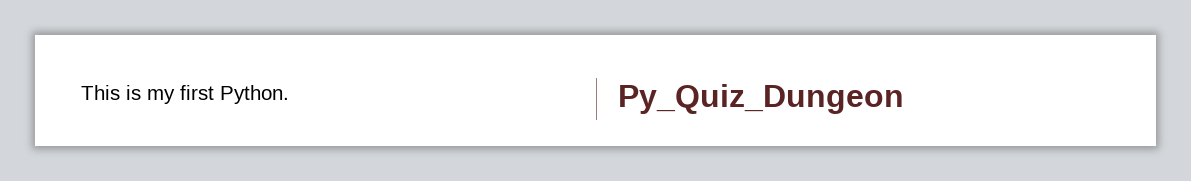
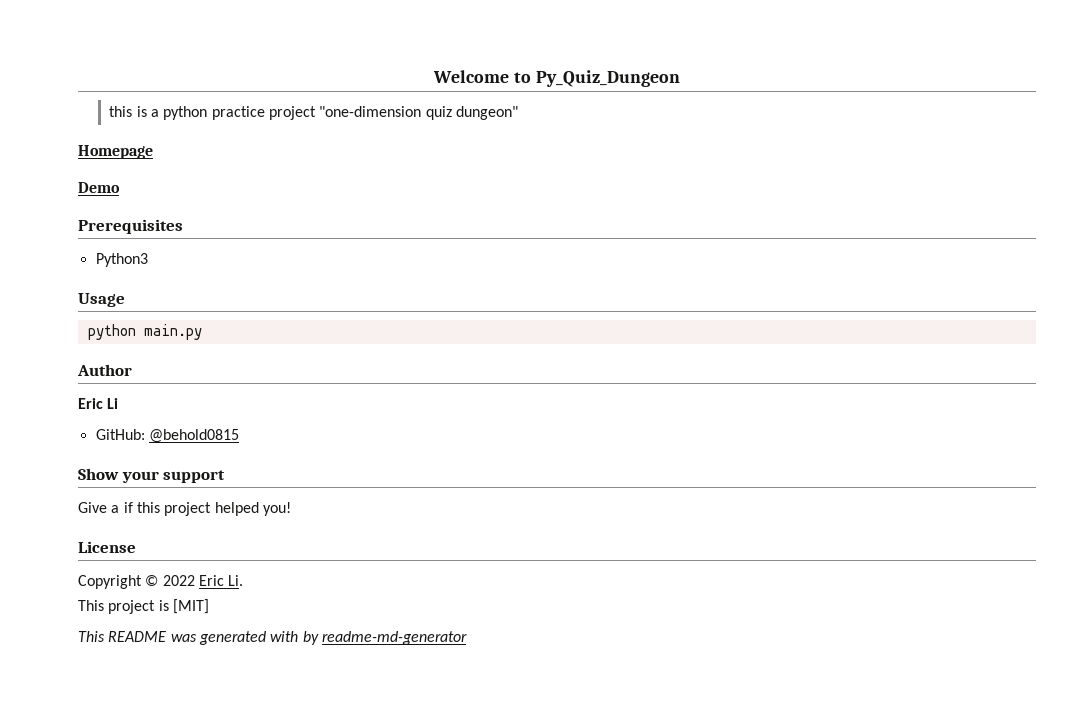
[81,85,289,104] [618,84,904,114] This is my first Python. // Py_Quiz_Dungeon -> [433,70,680,87] [109,106,518,120] [78,145,153,159] [78,182,120,193] [78,219,183,234] [95,253,148,267] [78,293,125,307] [87,324,202,340] [77,364,132,376] [78,398,119,409] [95,429,239,443] [78,468,226,483] [78,502,291,516] [78,541,136,553] [78,575,244,589] [78,599,209,614] [78,631,467,645] Welcome to Py_Quiz_Dungeon // this is a python practice project "one-dimension quiz dungeon" // Homepage // Demo // Prerequisites // Python3 // Usage // python main.py // Author // Eric Li // GitHub: @behold0815 // Show your support // Give a if this project helped you! // License // Copyright © 2022 Eric Li. // This project is [MIT] // This README was generated with by readme-md-generator

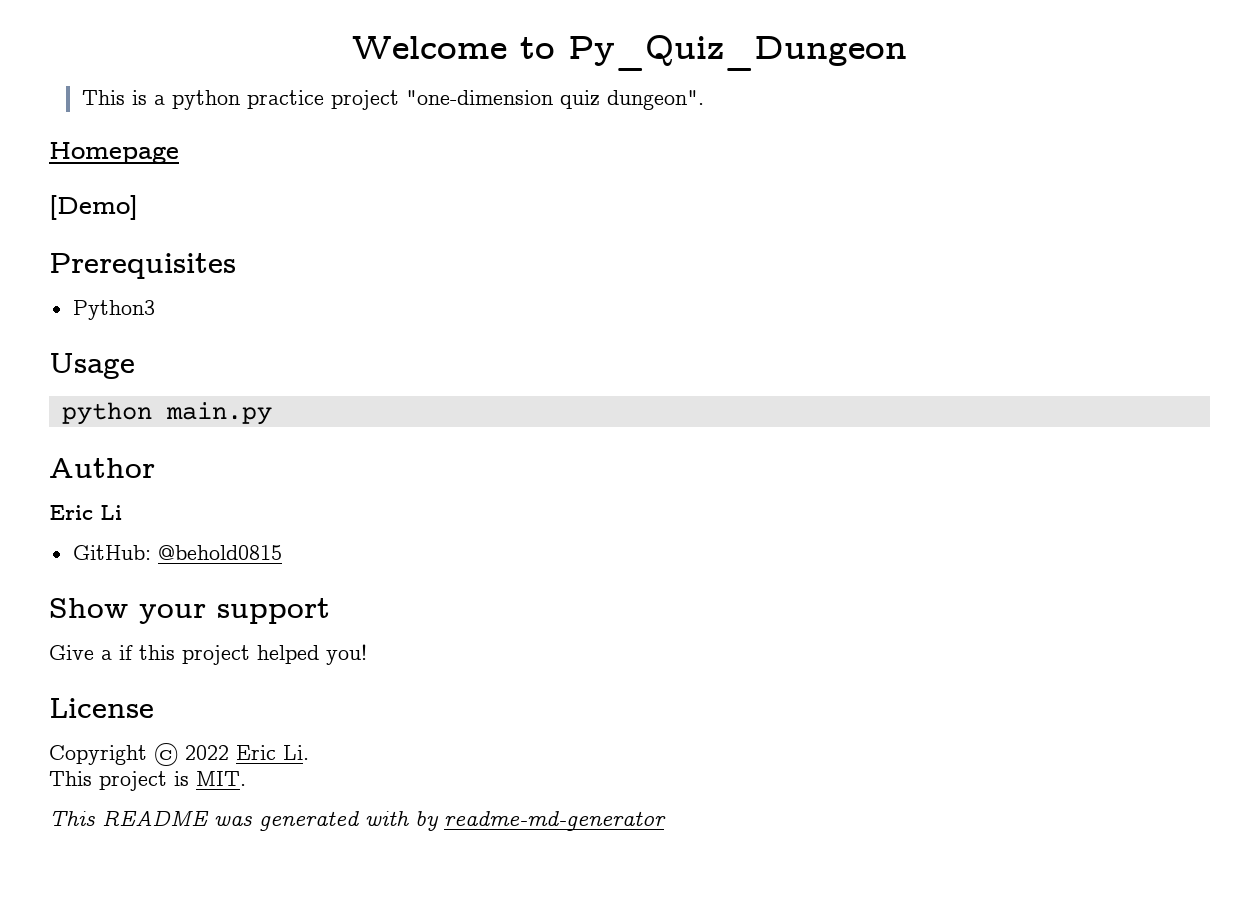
[109,106,133,117] this -> [81,90,125,105] This
[455,106,518,120] dungeon" -> [606,90,704,110] dungeon".
[78,182,120,193] Demo -> [49,195,138,220] [Demo]
[172,599,209,614] [MIT] -> [196,771,246,786] MIT.

